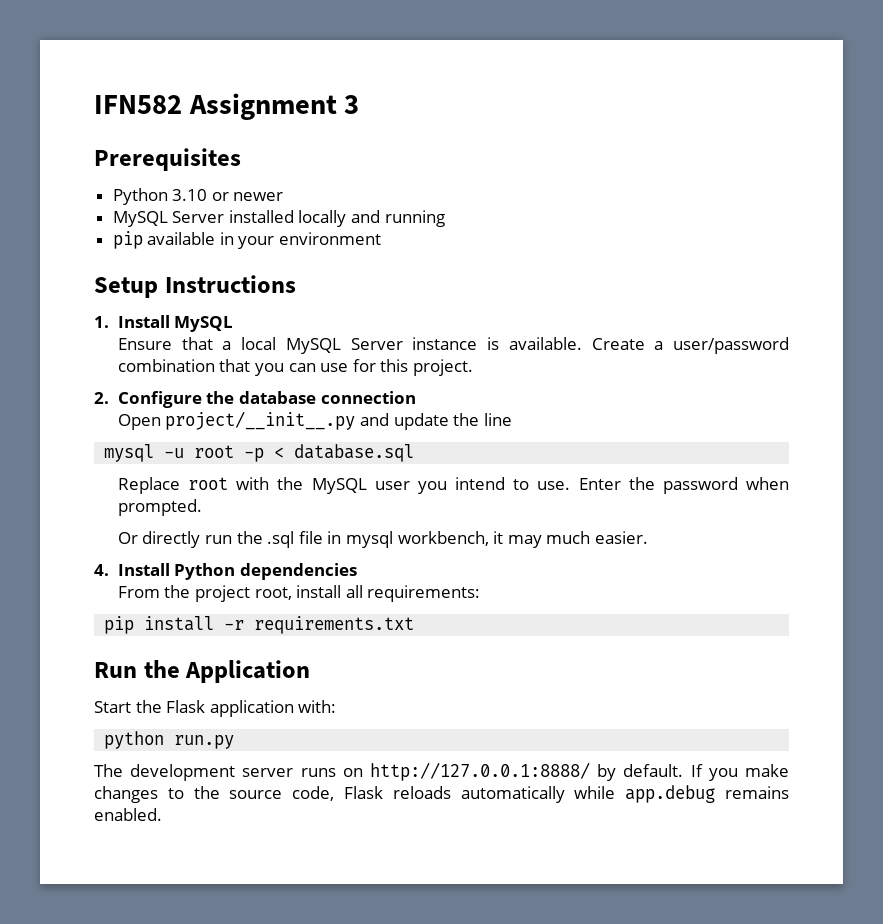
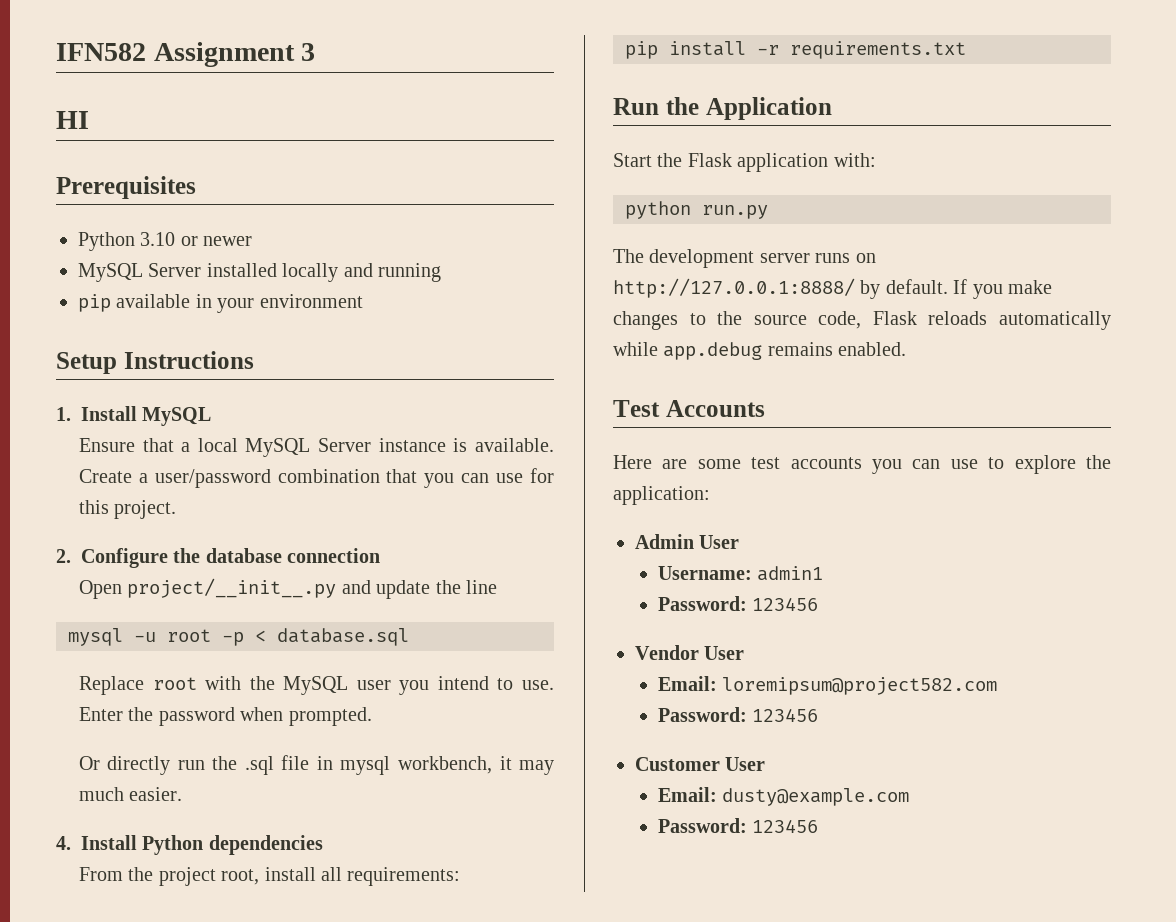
(360, 104) none -> [56,111,89,129] // HI
(162, 814) none -> [613,400,765,417] [613,455,1111,474] [613,486,710,505] [635,534,740,549] [657,566,824,581] [657,596,819,611] [635,645,745,660] [657,676,998,695] [657,707,819,722] [635,757,766,771] [657,787,910,806] [657,818,819,833] // Test Accounts // Here are some test accounts you can use to explore the application: // Admin User // Username: admin1 // Password: 123456 // Vendor User // Email: loremipsum@project582.com // Password: 123456 // Customer User // Email: dusty@example.com // Password: 123456

